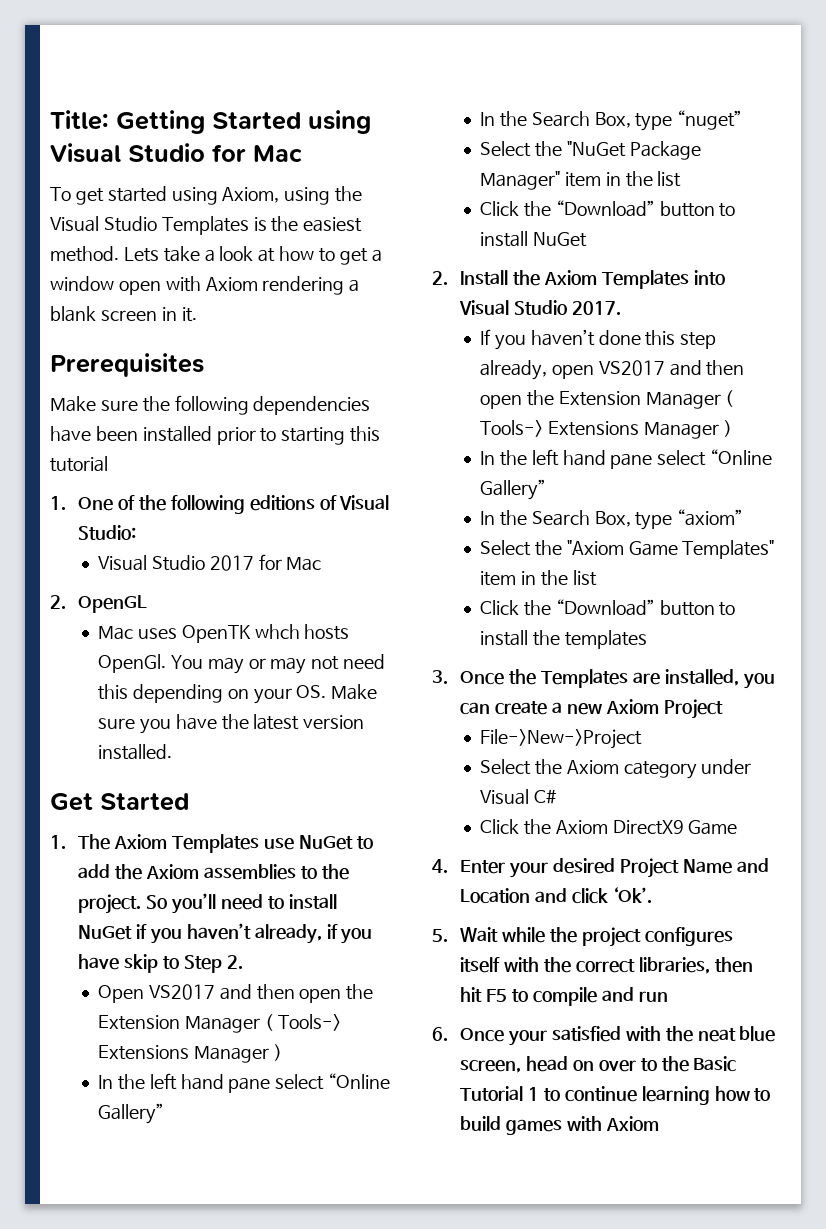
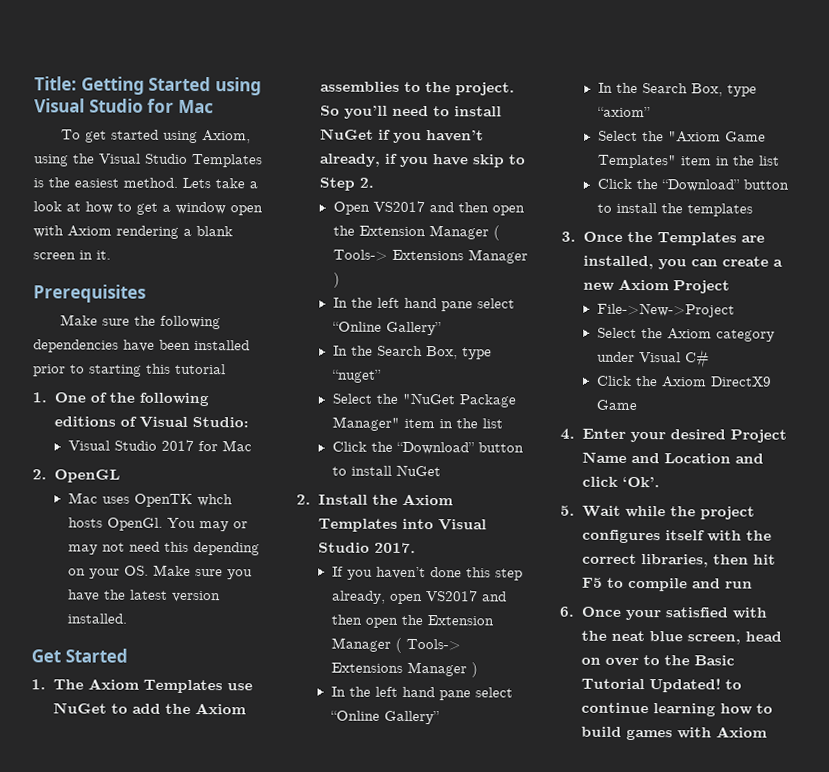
[528,1087,540,1101] 1 -> [648,678,721,693] Updated!

